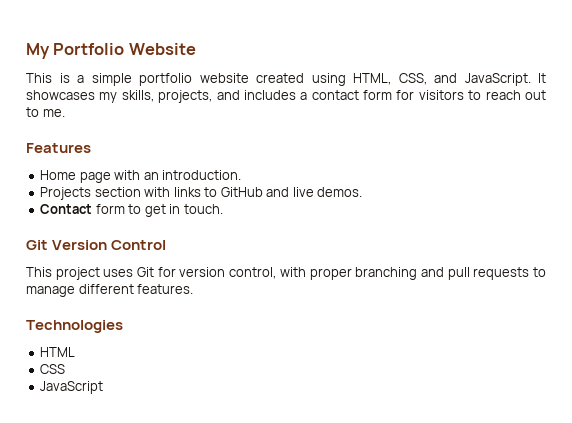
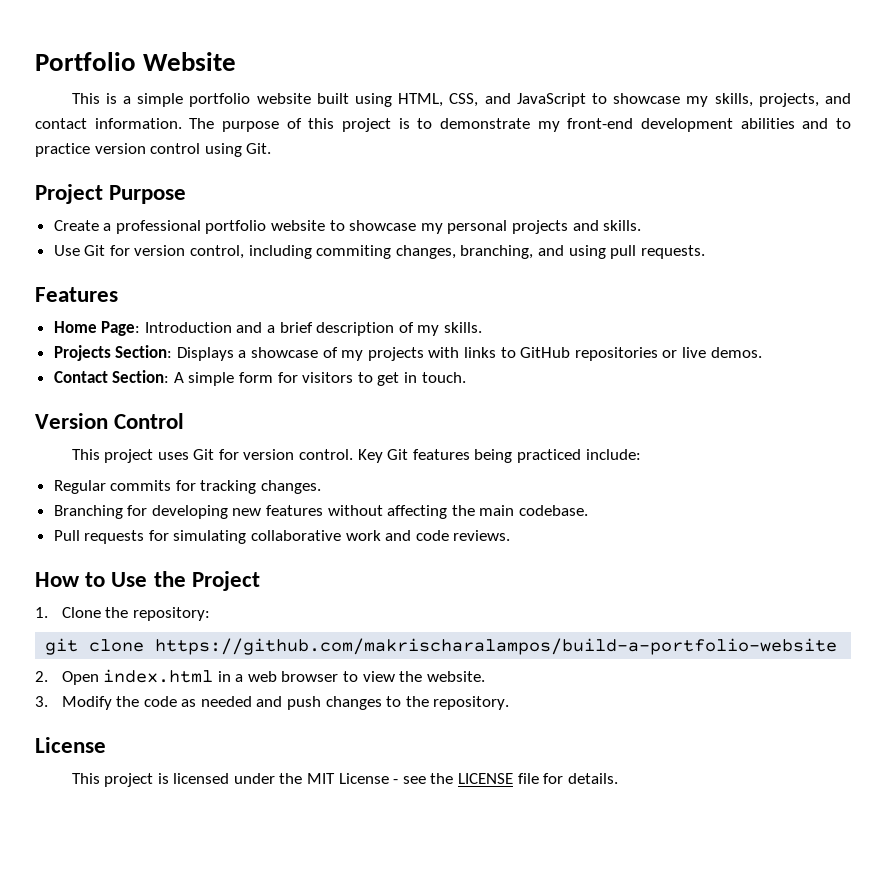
[26,43,50,59] My -> (35, 61) none
[256,73,304,83] created -> [316,93,349,104] built
[464,73,546,86] [26,90,95,100] JavaScript. It showcases -> [516,93,681,107] JavaScript to showcase
[243,90,546,100] [26,107,65,117] [26,143,91,153] [40,170,242,183] [40,187,141,200] includes a contact form for visitors to reach out to me. // Features // Home page with an introduction. // Projects section -> [35,118,851,132] [35,143,272,157] [35,184,187,204] [53,220,642,234] [53,245,705,259] [35,287,118,302] [53,321,483,336] [53,345,424,361] contact information. The purpose of this project is to demonstrate my front-end development abilities and to practice version control using Git. // Project Purpose // Create a professional portfolio website to showcase my personal projects and skills. // Use Git for version control, including commiting changes, branching, and using pull requests. // Features // Home Page: Introduction and a brief description of my skills. // Projects Section: Displays a showcase of my projects
[266,187,290,197] and -> [574,347,678,361] repositories or
[95,204,125,214] form -> [112,370,354,386] Section: A simple form for visitors
[26,240,48,250] Git -> (466, 377) none
[229,267,546,280] [26,284,194,297] [26,320,123,333] [40,347,76,357] [40,364,66,374] [40,381,104,394] control, with proper branching and pull requests to manage different features. // Technologies // HTML // CSS // JavaScript -> [299,449,641,463] [53,480,322,494] [53,505,589,519] [53,530,511,544] [35,571,260,591] [35,607,210,621] [45,638,838,655] [35,669,485,685] [35,696,510,710] [35,737,106,753] [71,773,618,787] control. Key Git features being practiced include: // Regular commits for tracking changes. // Branching for developing new features without affecting the main codebase. // Pull requests for simulating collaborative work and code reviews. // How to Use the Project // 1. Clone the repository: // git clone https://github.com/makrischaralampos/build-a-portfolio-website // 2. Open index.html in a web browser to view the website. // 3. Modify the code as needed and push changes to the repository. // License // This project is licensed under the MIT License - see the LICENSE file for details.

